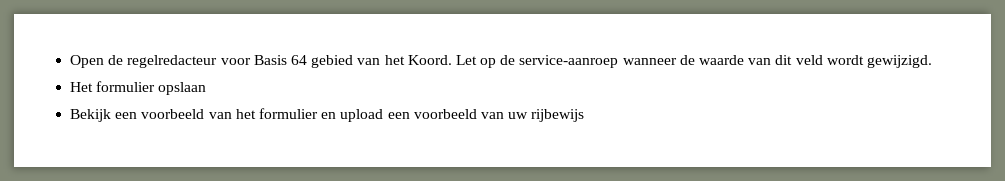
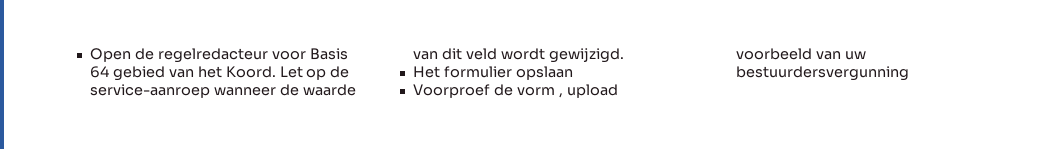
[70,108,410,122] Bekijk een voorbeeld van het formulier en upload een -> [412,84,618,98] Voorproef de vorm , upload
[531,109,585,122] rijbewijs -> [735,66,909,81] bestuurdersvergunning

